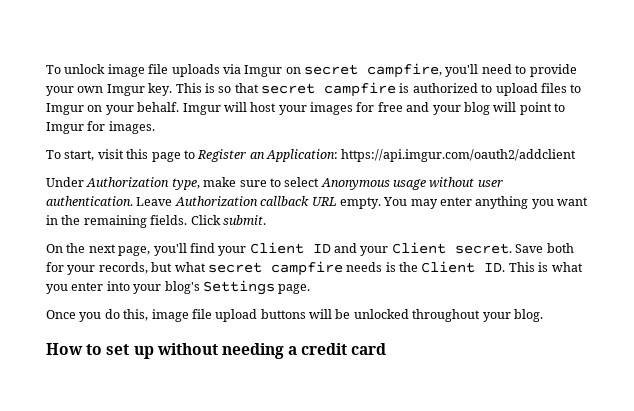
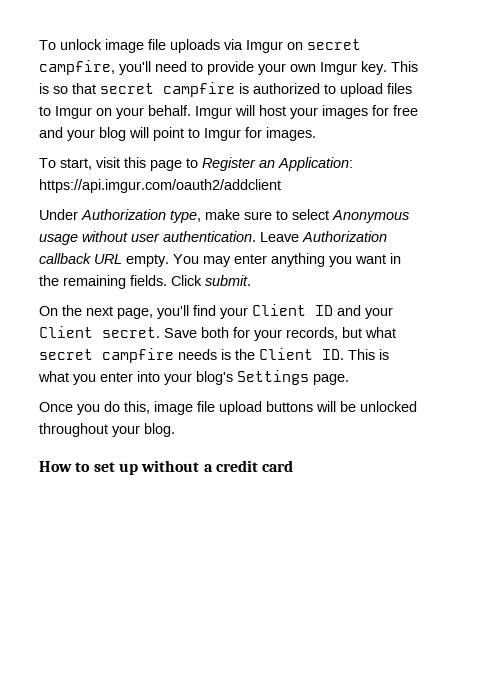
[221,343,284,359] needing -> (200, 466) none

